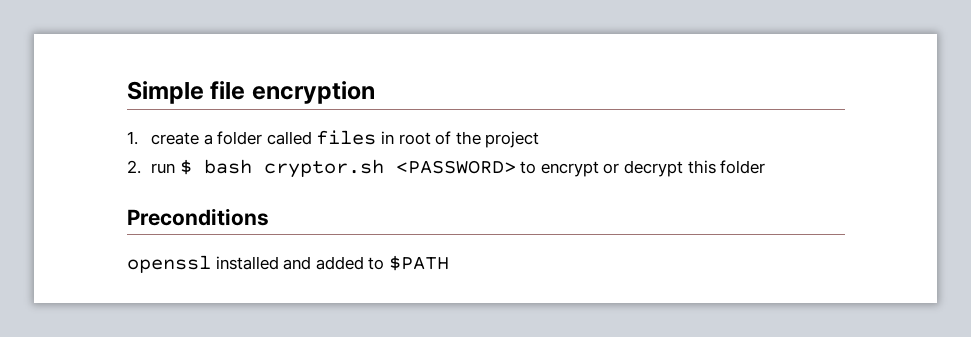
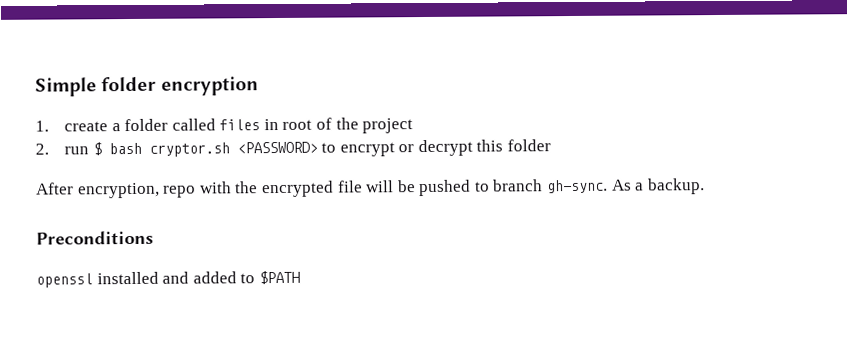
[210,81,246,100] file -> [101,76,157,92] folder
(766, 167) none -> [36,178,705,199] // After encryption, repo with the encrypted file will be pushed to branch gh-sync. As a backup.

